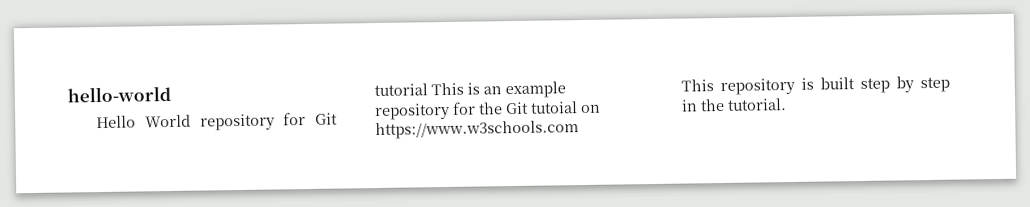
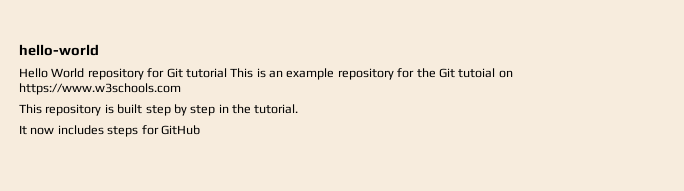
(787, 104) none -> [19,125,200,137] // It now includes steps for GitHub

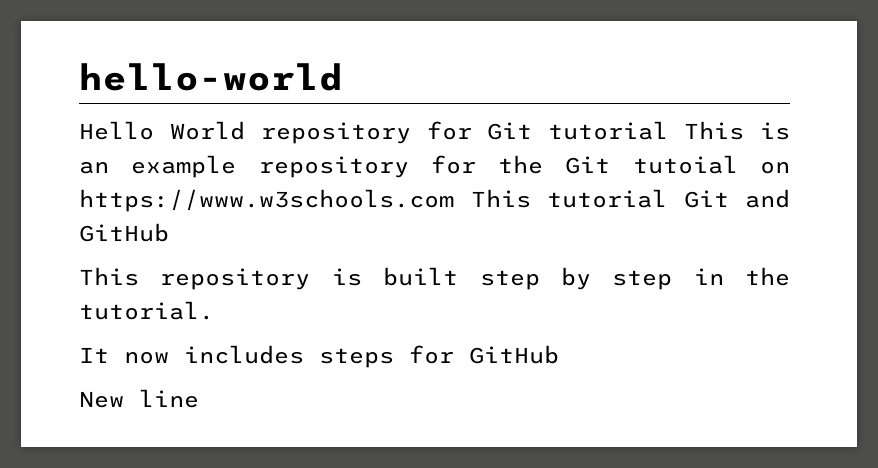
(181, 89) none -> [470,189,790,208] [79,223,169,242] This tutorial Git and GitHub
(200, 130) none -> [79,389,199,408] // New line

